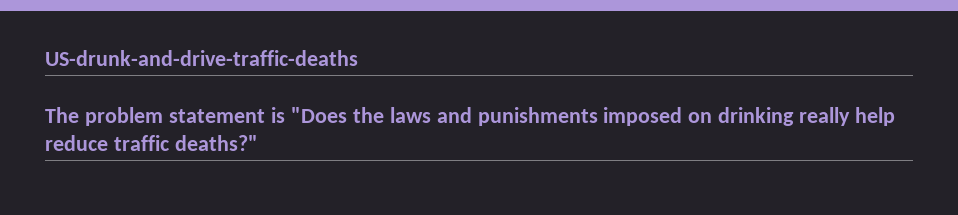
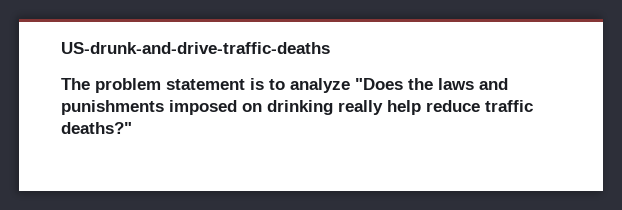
(285, 115) none -> [269,78,350,93] to analyze

